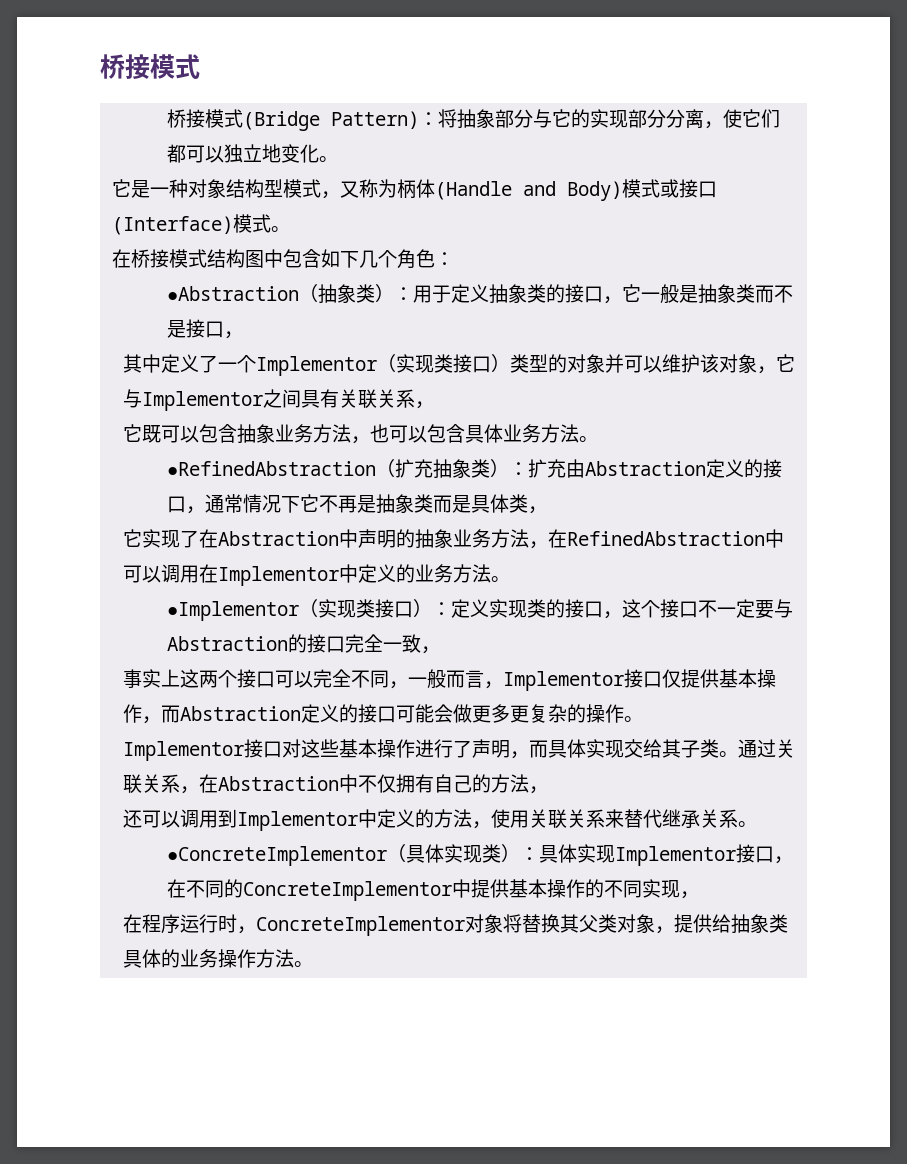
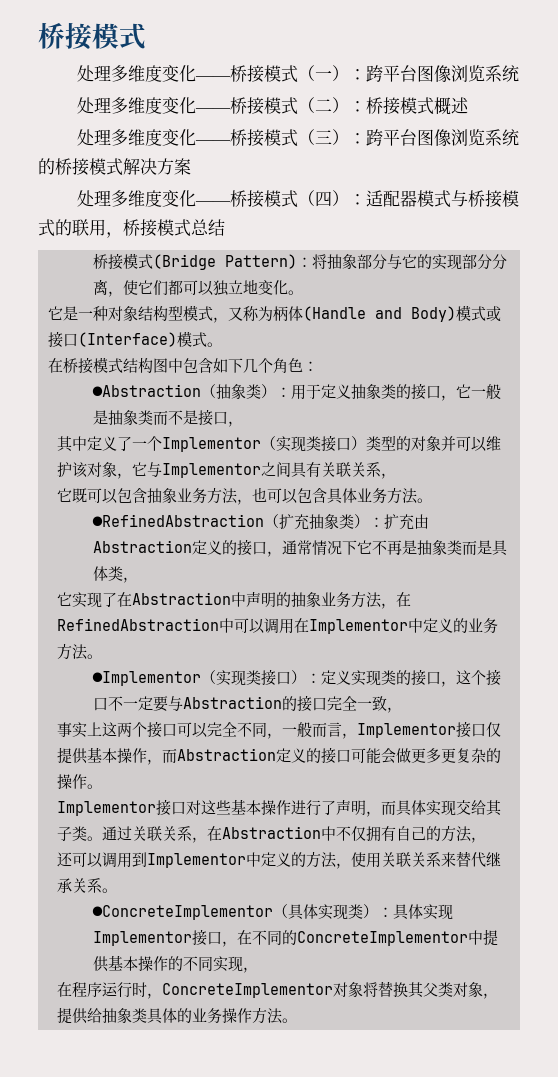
[100,54,200,79] 桥接模式 -> [38,22,146,50] [76,65,519,83] [76,97,469,115] [76,129,519,147] [38,158,191,176] [76,190,519,208] [38,219,225,238] 桥接模式 // 处理多维度变化——桥接模式（一）：跨平台图像浏览系统 // 处理多维度变化——桥接模式（二）：桥接模式概述 // 处理多维度变化——桥接模式（三）：跨平台图像浏览系统的桥接模式解决方案 // 处理多维度变化——桥接模式（四）：适配器模式与桥接模式的联用，桥接模式总结

